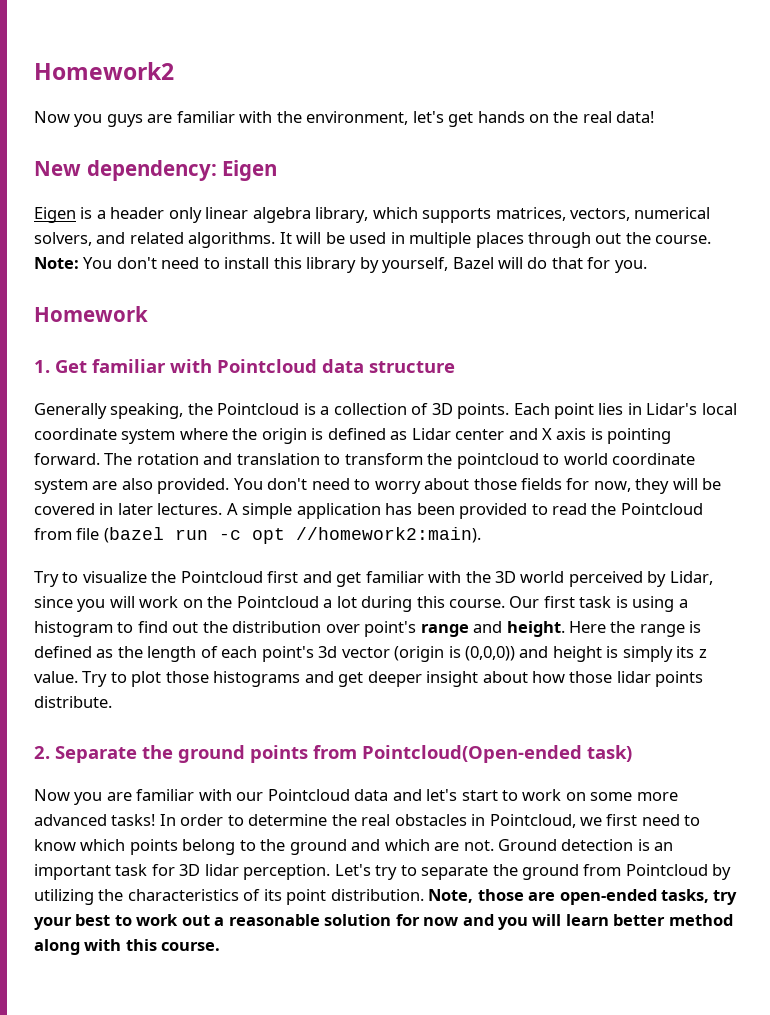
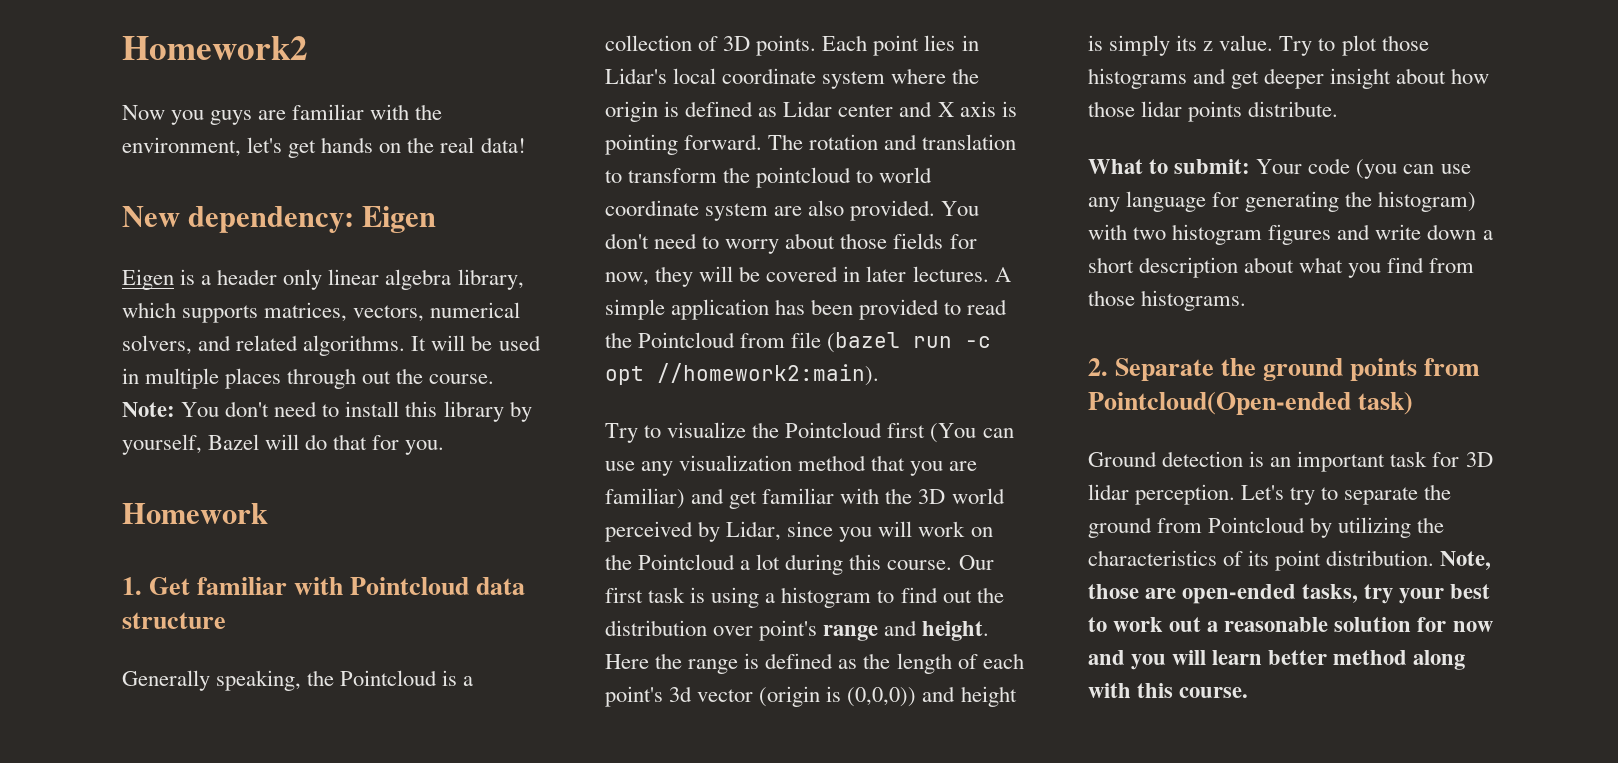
(299, 577) none -> [930,423,1014,443] [605,455,978,476] [605,488,685,509] (You can use any visualization method that you are familiar)
(112, 702) none -> [1088,158,1471,179] [1088,191,1477,212] [1088,224,1493,245] [1088,257,1475,278] [1088,290,1247,311] // What to submit: Your code (you can use any language for generating the histogram) with two histogram figures and write down a short description about what you find from those histograms.
[34,789,678,805] [34,814,701,828] [34,839,494,855] Now you are familiar with our Pointcloud data and let's start to work on some more advanced tasks! In order to determine the real obstacles in Pointcloud, we first need to know which points belong to the ground and which are not. -> (1414, 403) none

